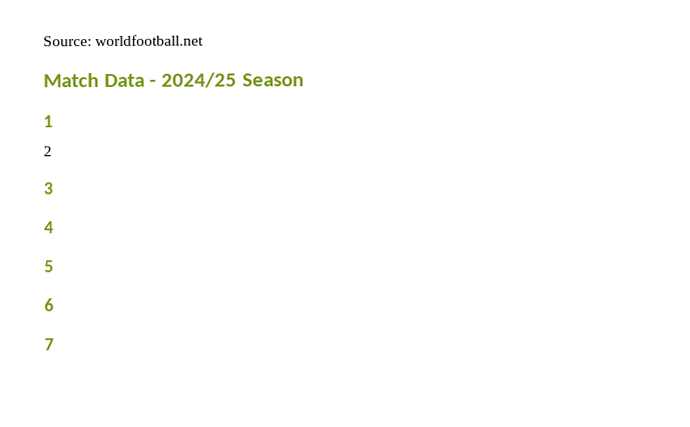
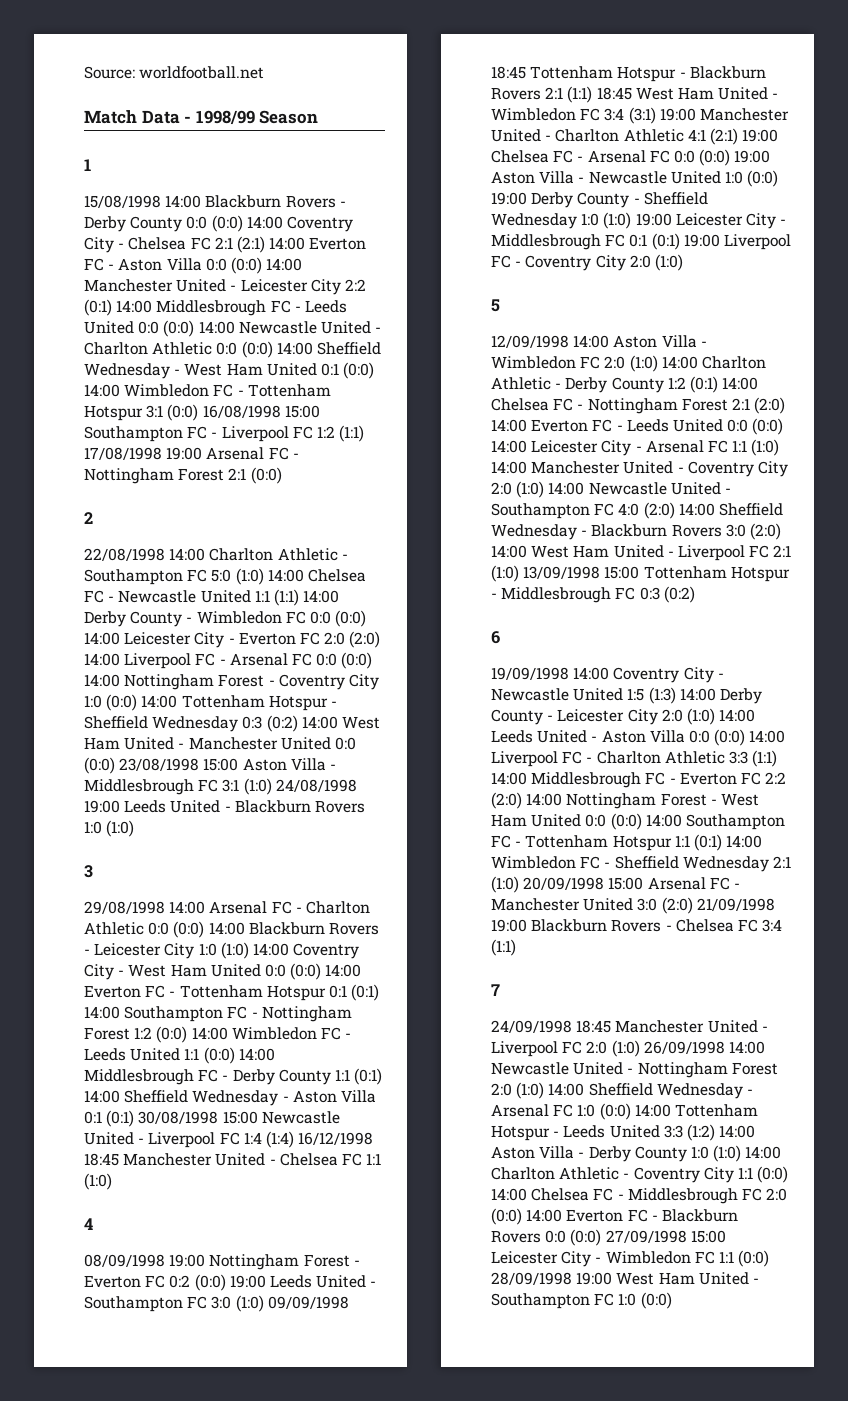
[161,72,238,88] 2024/25 -> [195,110,255,125] 1998/99
[43,146,52,157] [43,182,53,195] [44,221,54,234] [44,260,54,273] [44,298,54,312] [44,338,54,351] 2 // 3 // 4 // 5 // 6 // 7 -> [84,195,346,208] [84,215,353,232] [84,236,367,253] [84,257,303,274] [84,279,366,295] [84,299,347,316] [84,320,382,337] [84,341,381,358] [84,362,375,379] [84,384,331,397] [84,404,320,421] [84,425,365,442] [84,447,299,460] [84,467,282,484] [84,512,93,524] [84,548,348,561] [84,568,366,585] [84,589,340,606] [84,610,367,627] [84,631,381,648] [84,652,373,669] [84,674,379,690] [84,694,337,711] [84,715,380,732] [84,737,356,750] [84,757,336,774] [84,778,357,795] [84,800,365,813] [84,820,135,837] [84,865,93,878] [84,901,370,914] [84,921,379,938] [84,942,360,959] [84,963,362,980] [84,984,380,1001] [84,1006,352,1022] [84,1026,352,1043] [84,1047,275,1064] [84,1068,383,1085] [84,1090,376,1106] [84,1110,340,1127] [84,1131,374,1148] [84,1153,382,1166] [84,1173,112,1190] [84,1218,93,1230] [84,1254,360,1270] [84,1274,377,1291] [84,1295,349,1312] [491,66,766,82] [491,86,779,103] [491,107,789,124] [491,128,779,145] [491,149,771,166] [491,170,779,187] [491,192,708,208] [491,212,787,229] [491,233,791,250] [491,254,683,271] [491,299,500,312] [491,335,707,348] [491,355,766,372] [491,376,759,393] [491,397,786,414] [491,418,784,435] [491,439,780,456] [491,461,788,477] [491,481,731,498] [491,502,783,519] [491,523,781,540] [491,545,792,561] [491,565,790,582] [491,586,695,603] [491,631,500,644] [491,667,724,683] [491,687,762,704] [491,708,756,725] [491,729,786,746] [491,750,778,767] [491,772,787,788] [491,792,759,809] [491,813,785,830] [491,834,763,851] [491,856,791,872] [491,876,740,893] [491,897,775,914] [491,919,783,932] [491,939,516,956] [491,984,500,996] [491,1020,768,1033] [491,1040,765,1057] [491,1062,778,1078] [491,1082,753,1099] [491,1103,758,1120] [491,1124,756,1141] [491,1145,782,1162] [491,1166,789,1183] [491,1188,788,1204] [491,1208,738,1225] [491,1229,726,1246] [491,1250,770,1267] [491,1272,759,1285] [491,1292,672,1309] 15/08/1998 14:00 Blackburn Rovers - Derby County 0:0 (0:0) 14:00 Coventry City - Chelsea FC 2:1 (2:1) 14:00 Everton FC - Aston Villa 0:0 (0:0) 14:00 Manchester United - Leicester City 2:2 (0:1) 14:00 Middlesbrough FC - Leeds United 0:0 (0:0) 14:00 Newcastle United - Charlton Athletic 0:0 (0:0) 14:00 Sheffield Wednesday - West Ham United 0:1 (0:0) 14:00 Wimbledon FC - Tottenham Hotspur 3:1 (0:0) 16/08/1998 15:00 Southampton FC - Liverpool FC 1:2 (1:1) 17/08/1998 19:00 Arsenal FC - Nottingham Forest 2:1 (0:0) // 2 // 22/08/1998 14:00 Charlton Athletic - Southampton FC 5:0 (1:0) 14:00 Chelsea FC - Newcastle United 1:1 (1:1) 14:00 Derby County - Wimbledon FC 0:0 (0:0) 14:00 Leicester City - Everton FC 2:0 (2:0) 14:00 Liverpool FC - Arsenal FC 0:0 (0:0) 14:00 Nottingham Forest - Coventry City 1:0 (0:0) 14:00 Tottenham Hotspur - Sheffield Wednesday 0:3 (0:2) 14:00 West Ham United - Manchester United 0:0 (0:0) 23/08/1998 15:00 Aston Villa - Middlesbrough FC 3:1 (1:0) 24/08/1998 19:00 Leeds United - Blackburn Rovers 1:0 (1:0) // 3 // 29/08/1998 14:00 Arsenal FC - Charlton Athletic 0:0 (0:0) 14:00 Blackburn Rovers - Leicester City 1:0 (1:0) 14:00 Coventry City - West Ham United 0:0 (0:0) 14:00 Everton FC - Tottenham Hotspur 0:1 (0:1) 14:00 Southampton FC - Nottingham Forest 1:2 (0:0) 14:00 Wimbledon FC - Leeds United 1:1 (0:0) 14:00 Middlesbrough FC - Derby County 1:1 (0:1) 14:00 Sheffield Wednesday - Aston Villa 0:1 (0:1) 30/08/1998 15:00 Newcastle United - Liverpool FC 1:4 (1:4) 16/12/1998 18:45 Manchester United - Chelsea FC 1:1 (1:0) // 4 // 08/09/1998 19:00 Nottingham Forest - Everton FC 0:2 (0:0) 19:00 Leeds United - Southampton FC 3:0 (1:0) 09/09/1998 18:45 Tottenham Hotspur - Blackburn Rovers 2:1 (1:1) 18:45 West Ham United - Wimbledon FC 3:4 (3:1) 19:00 Manchester United - Charlton Athletic 4:1 (2:1) 19:00 Chelsea FC - Arsenal FC 0:0 (0:0) 19:00 Aston Villa - Newcastle United 1:0 (0:0) 19:00 Derby County - Sheffield Wednesday 1:0 (1:0) 19:00 Leicester City - Middlesbrough FC 0:1 (0:1) 19:00 Liverpool FC - Coventry City 2:0 (1:0) // 5 // 12/09/1998 14:00 Aston Villa - Wimbledon FC 2:0 (1:0) 14:00 Charlton Athletic - Derby County 1:2 (0:1) 14:00 Chelsea FC - Nottingham Forest 2:1 (2:0) 14:00 Everton FC - Leeds United 0:0 (0:0) 14:00 Leicester City - Arsenal FC 1:1 (1:0) 14:00 Manchester United - Coventry City 2:0 (1:0) 14:00 Newcastle United - Southampton FC 4:0 (2:0) 14:00 Sheffield Wednesday - Blackburn Rovers 3:0 (2:0) 14:00 West Ham United - Liverpool FC 2:1 (1:0) 13/09/1998 15:00 Tottenham Hotspur - Middlesbrough FC 0:3 (0:2) // 6 // 19/09/1998 14:00 Coventry City - Newcastle United 1:5 (1:3) 14:00 Derby County - Leicester City 2:0 (1:0) 14:00 Leeds United - Aston Villa 0:0 (0:0) 14:00 Liverpool FC - Charlton Athletic 3:3 (1:1) 14:00 Middlesbrough FC - Everton FC 2:2 (2:0) 14:00 Nottingham Forest - West Ham United 0:0 (0:0) 14:00 Southampton FC - Tottenham Hotspur 1:1 (0:1) 14:00 Wimbledon FC - Sheffield Wednesday 2:1 (1:0) 20/09/1998 15:00 Arsenal FC - Manchester United 3:0 (2:0) 21/09/1998 19:00 Blackburn Rovers - Chelsea FC 3:4 (1:1) // 7 // 24/09/1998 18:45 Manchester United - Liverpool FC 2:0 (1:0) 26/09/1998 14:00 Newcastle United - Nottingham Forest 2:0 (1:0) 14:00 Sheffield Wednesday - Arsenal FC 1:0 (0:0) 14:00 Tottenham Hotspur - Leeds United 3:3 (1:2) 14:00 Aston Villa - Derby County 1:0 (1:0) 14:00 Charlton Athletic - Coventry City 1:1 (0:0) 14:00 Chelsea FC - Middlesbrough FC 2:0 (0:0) 14:00 Everton FC - Blackburn Rovers 0:0 (0:0) 27/09/1998 15:00 Leicester City - Wimbledon FC 1:1 (0:0) 28/09/1998 19:00 West Ham United - Southampton FC 1:0 (0:0)

